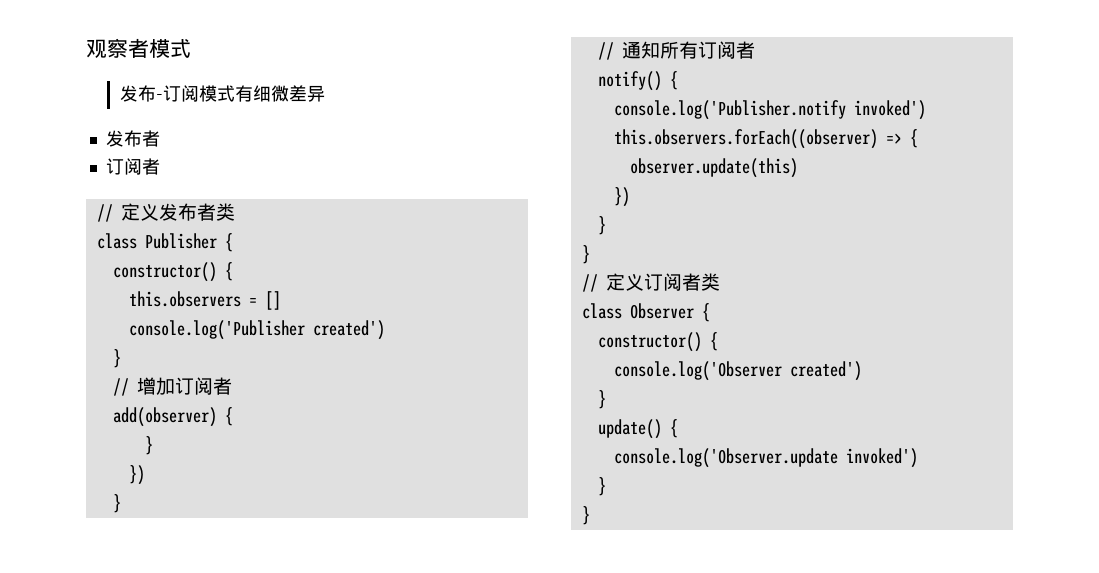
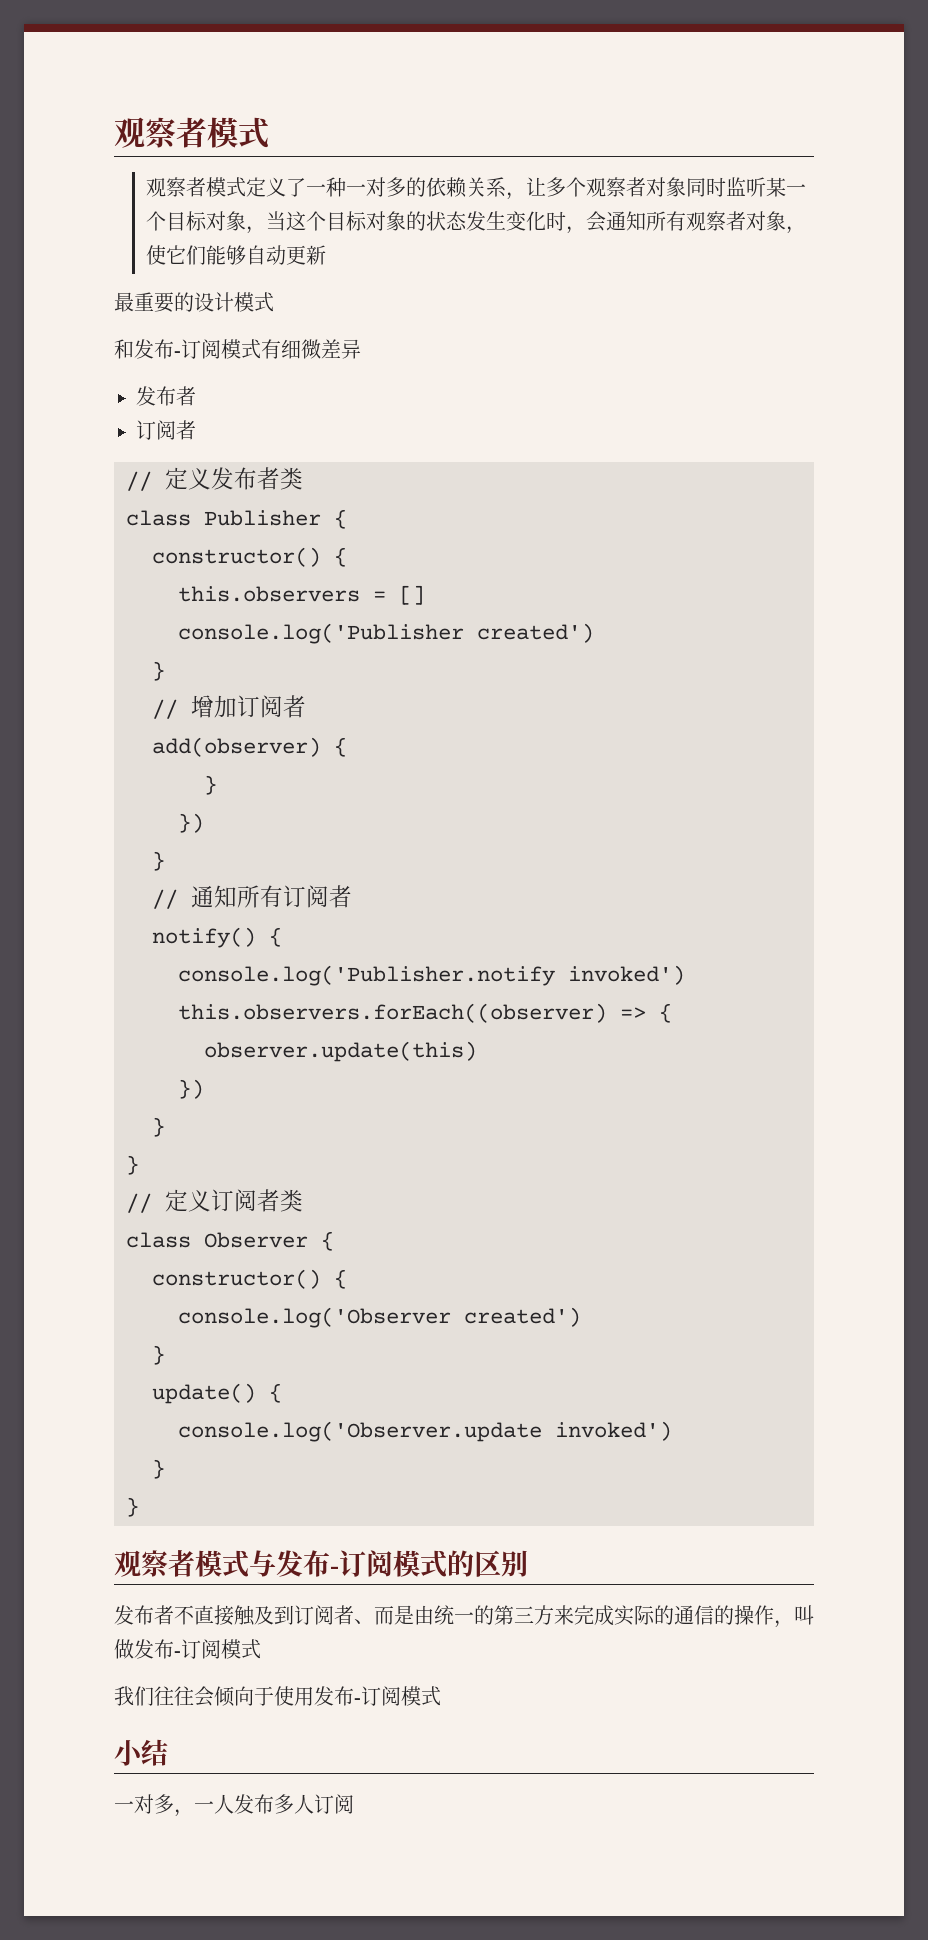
(191, 48) none -> [146,177,807,200] [146,211,807,234] [146,245,327,265] [114,292,274,313] [114,339,134,359] 观察者模式定义了一种一对多的依赖关系，让多个观察者对象同时监听某一个目标对象，当这个目标对象的状态发生变化时，会通知所有观察者对象，使它们能够自动更新 // 最重要的设计模式 // 和
(590, 515) none -> [114,1550,528,1578] [114,1605,814,1628] [114,1639,261,1659] [114,1686,441,1707] [114,1739,168,1766] [114,1794,354,1817] // 观察者模式与发布-订阅模式的区别 // 发布者不直接触及到订阅者、而是由统一的第三方来完成实际的通信的操作，叫做发布-订阅模式 // 我们往往会倾向于使用发布-订阅模式 // 小结 // 一对多，一人发布多人订阅

